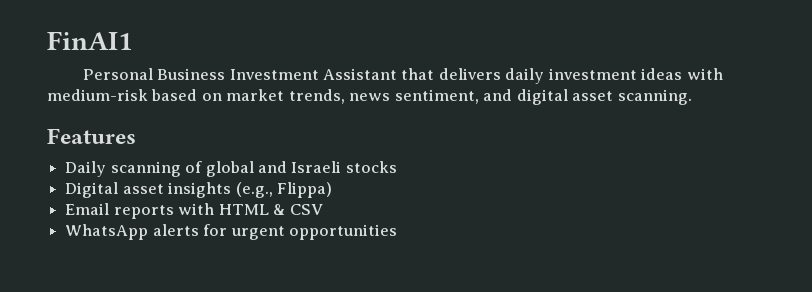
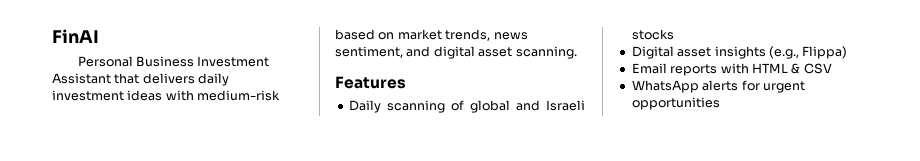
[47,31,132,50] FinAI1 -> [52,29,99,43] FinAI

